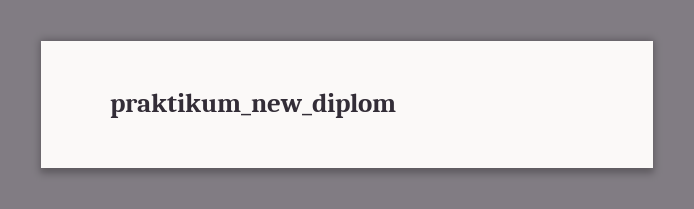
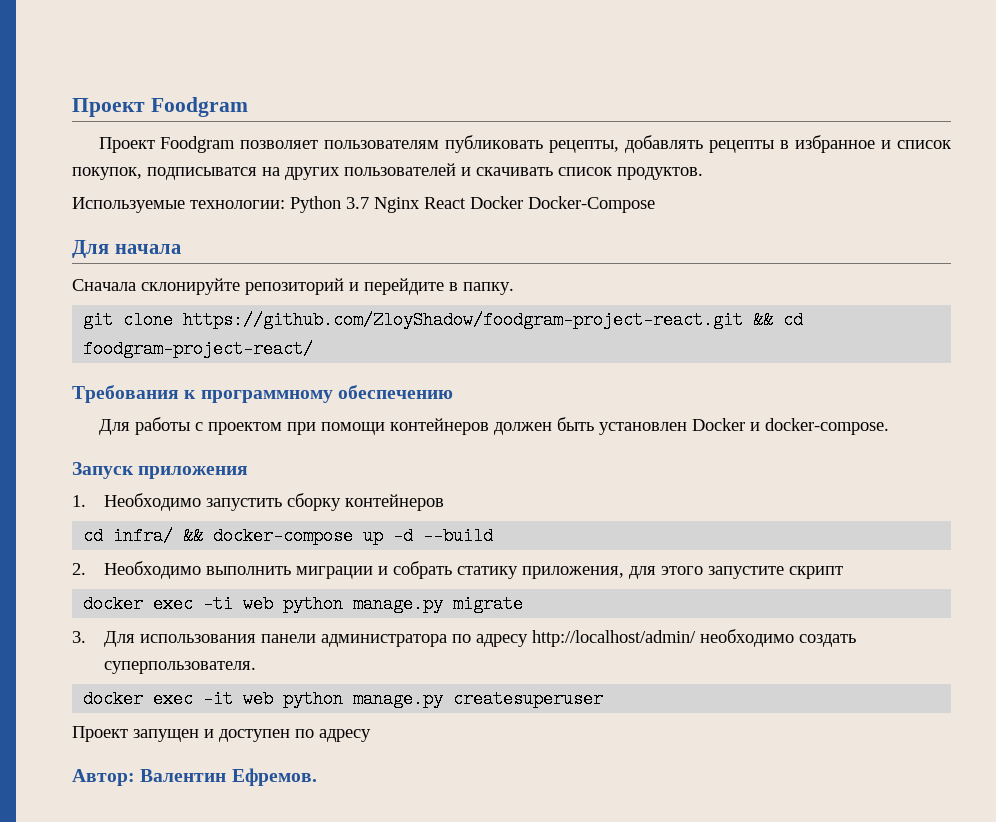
[110,93,396,118] praktikum_new_diplom -> [72,97,248,117] [98,135,952,153] [72,163,703,180] [72,196,655,213] [72,240,181,258] [72,278,514,295] [83,311,804,329] [83,340,314,358] [72,385,453,403] [98,417,889,435] [72,462,249,479] [72,493,445,511] [83,527,494,545] [72,561,844,579] [83,595,524,613] [72,629,857,647] [104,661,257,674] [83,690,604,708] [72,726,371,742] [72,768,317,786] Проект Foodgram // Проект Foodgram позволяет пользователям публиковать рецепты, добавлять рецепты в избранное и список покупок, подписыватся на других пользователей и скачивать список продуктов. // Используемые технологии: Python 3.7 Nginx React Docker Docker-Compose // Для начала // Сначала склонируйте репозиторий и перейдите в папку. // git clone https://github.com/ZloyShadow/foodgram-project-react.git && cd foodgram-project-react/ // Требования к программному обеспечению // Для работы с проектом при помощи контейнеров должен быть установлен Docker и docker-compose. // Запуск приложения // 1. Необходимо запустить сборку контейнеров // cd infra/ && docker-compose up -d --build // 2. Необходимо выполнить миграции и собрать статику приложения, для этого запустите скрипт // docker exec -ti web python manage.py migrate // 3. Для использования панели администратора по адресу http://localhost/admin/ необходимо создать суперпользователя. // docker exec -it web python manage.py createsuperuser // Проект запущен и доступен по адресу // Автор: Валентин Ефремов.

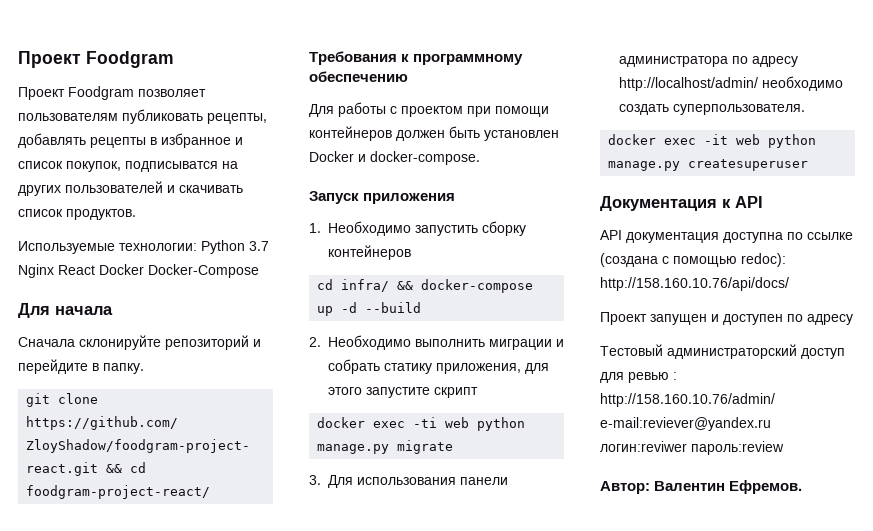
(604, 699) none -> [600,196,763,211] [600,230,853,243] [600,253,786,267] [600,277,789,291] // Документация к API // API документация доступна по ссылке (создана с помощью redoc): http://158.160.10.76/api/docs/
(371, 735) none -> [600,344,845,359] [600,372,677,383] [600,393,775,407] [600,417,771,431] [600,441,784,455] // Тестовый администраторский доступ для ревью : http://158.160.10.76/admin/ e-mail:reviever@yandex.ru логин:reviwer пароль:review

